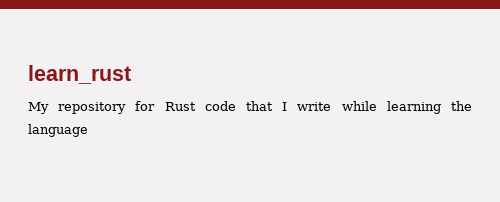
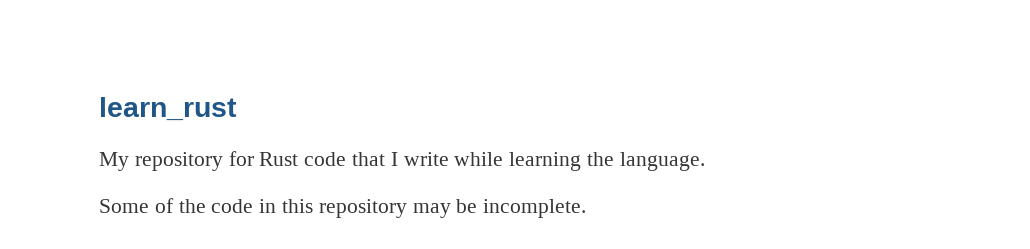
[28,124,88,137] language -> [619,152,705,171] [99,198,587,218] language. // Some of the code in this repository may be incomplete.

